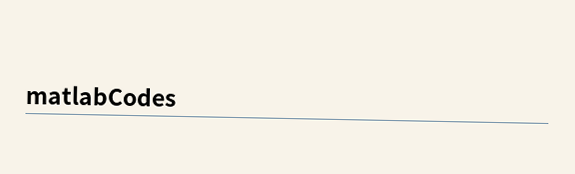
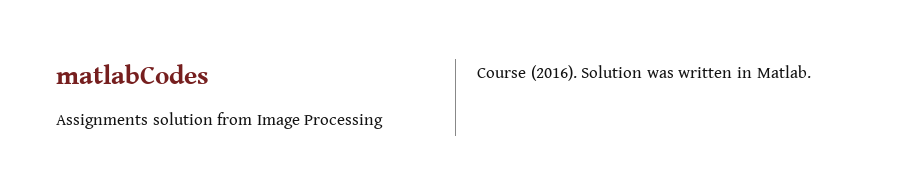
(176, 95) none -> [56,112,384,129] [477,65,811,81] // Assignments solution from Image Processing Course (2016). Solution was written in Matlab.

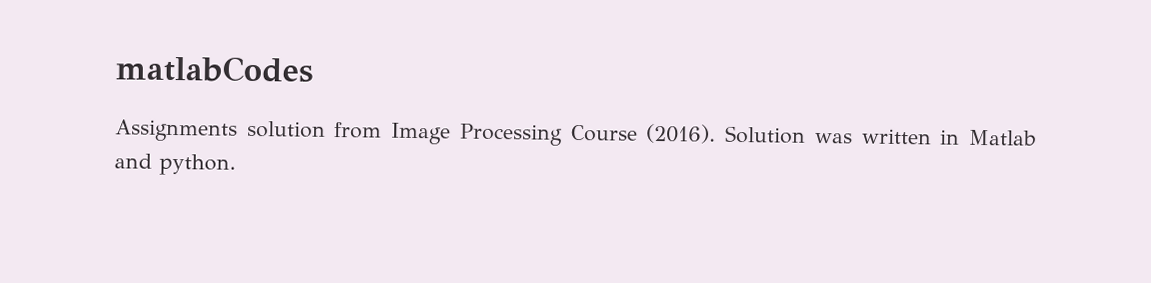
[756,65,811,78] Matlab. -> [968,129,1038,146] [114,153,236,176] Matlab and python.

